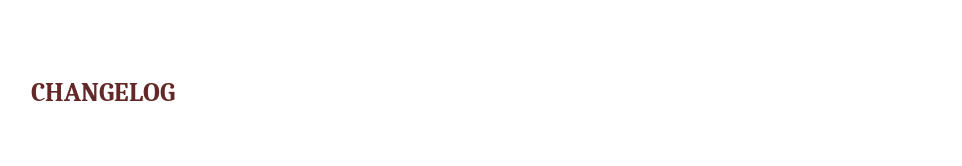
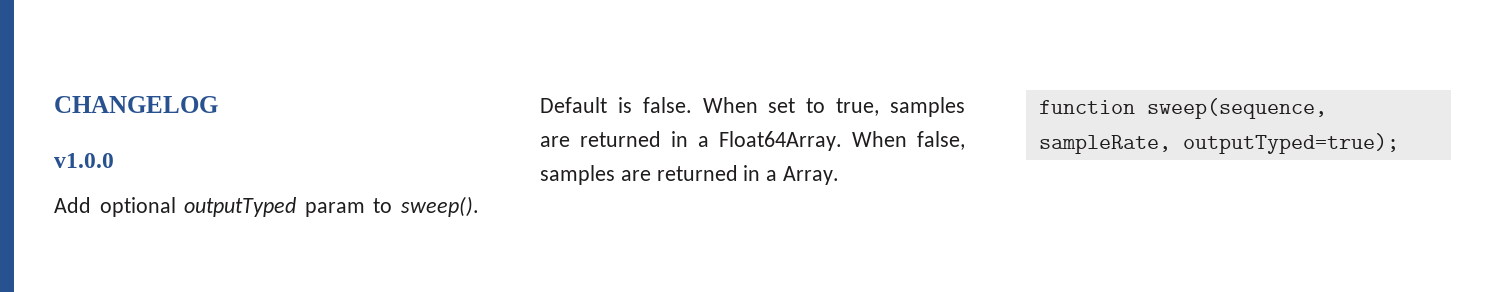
(175, 92) none -> [54,153,114,168] [54,196,479,217] [540,97,965,117] [540,131,965,151] [540,165,840,185] [1038,98,1327,119] [1038,133,1399,154] // v1.0.0 // Add optional outputTyped param to sweep(). Default is false. When set to true, samples are returned in a Float64Array. When false, samples are returned in a Array. // function sweep(sequence, sampleRate, outputTyped=true);

